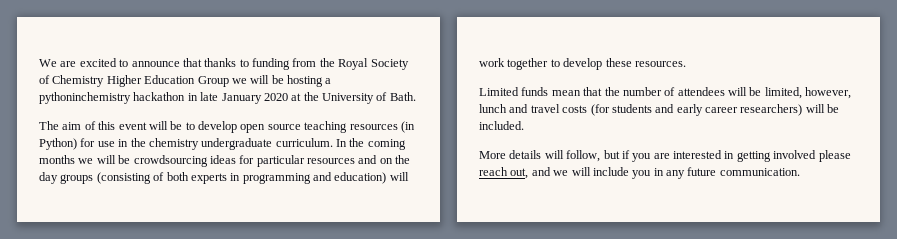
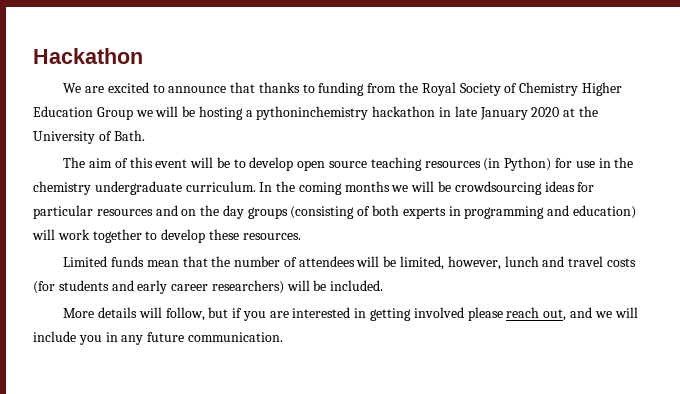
(39, 63) none -> [33,48,143,64] Hackathon //

